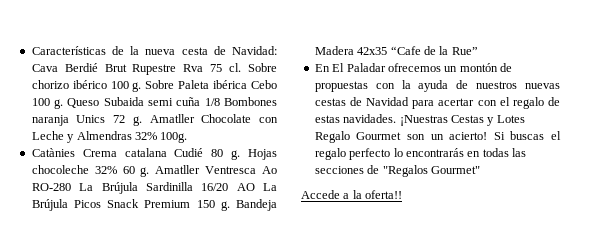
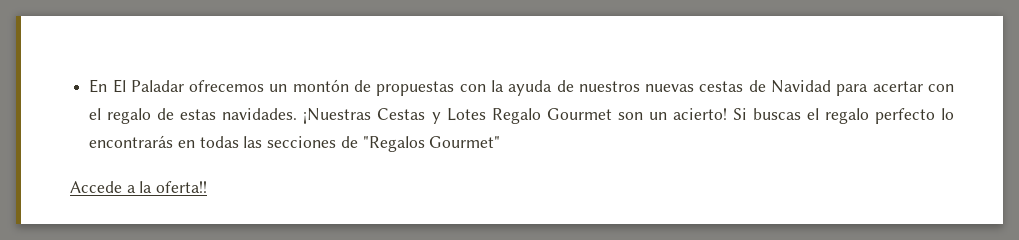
[31,46,277,55] [31,63,277,75] [31,80,277,92] [31,97,277,109] [31,114,278,126] [31,131,188,143] [31,148,277,160] [31,165,277,177] [31,182,277,194] [31,199,277,211] [314,46,478,55] Características de la nueva cesta de Navidad: Cava Berdié Brut Rupestre Rva 75 cl. Sobre chorizo ibérico 100 g. Sobre Paleta ibérica Cebo 100 g. Queso Subaida semi cuña 1/8 Bombones naranja Unics 72 g. Amatller Chocolate con Leche y Almendras 32% 100g. // Catànies Crema catalana Cudié 80 g. Hojas chocoleche 32% 60 g. Amatller Ventresca Ao RO-280 La Brújula Sardinilla 16/20 AO La Brújula Picos Snack Premium 150 g. Bandeja Madera 42x35 “Cafe de la Rue” // -> (89, 86) none

